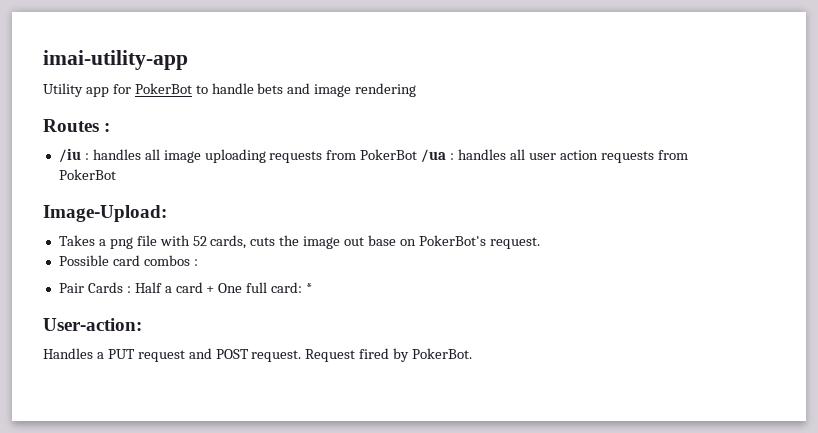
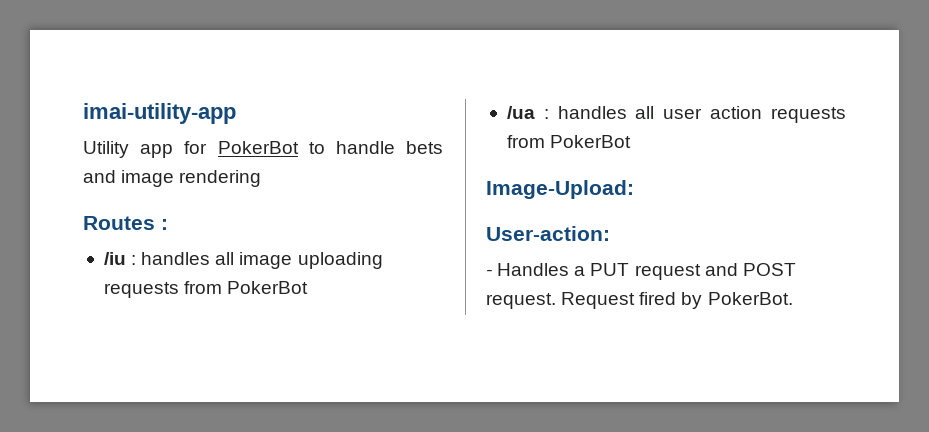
(418, 154) none -> (309, 287) //
[58,235,540,249] [58,255,198,266] [58,282,313,293] // Takes a png file with 52 cards, cuts the image out base on PokerBot's request. // Possible card combos : // Pair Cards : Half a card + One full card: * -> (634, 189) none
(142, 324) none -> [486,269,492,276] -

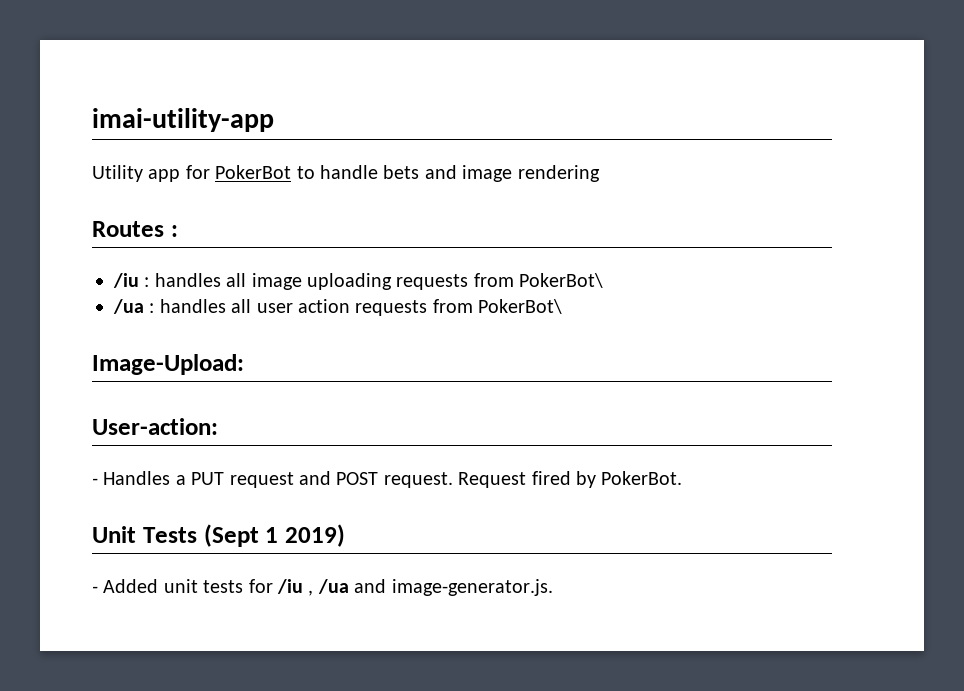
[227,281,309,294] PokerBot -> [519,273,604,288] PokerBot\
[550,135,632,148] PokerBot -> [478,299,563,314] PokerBot\
(793, 298) none -> [92,524,345,547] [92,579,553,596] // Unit Tests (Sept 1 2019) // - Added unit tests for /iu , /ua and image-generator.js.

